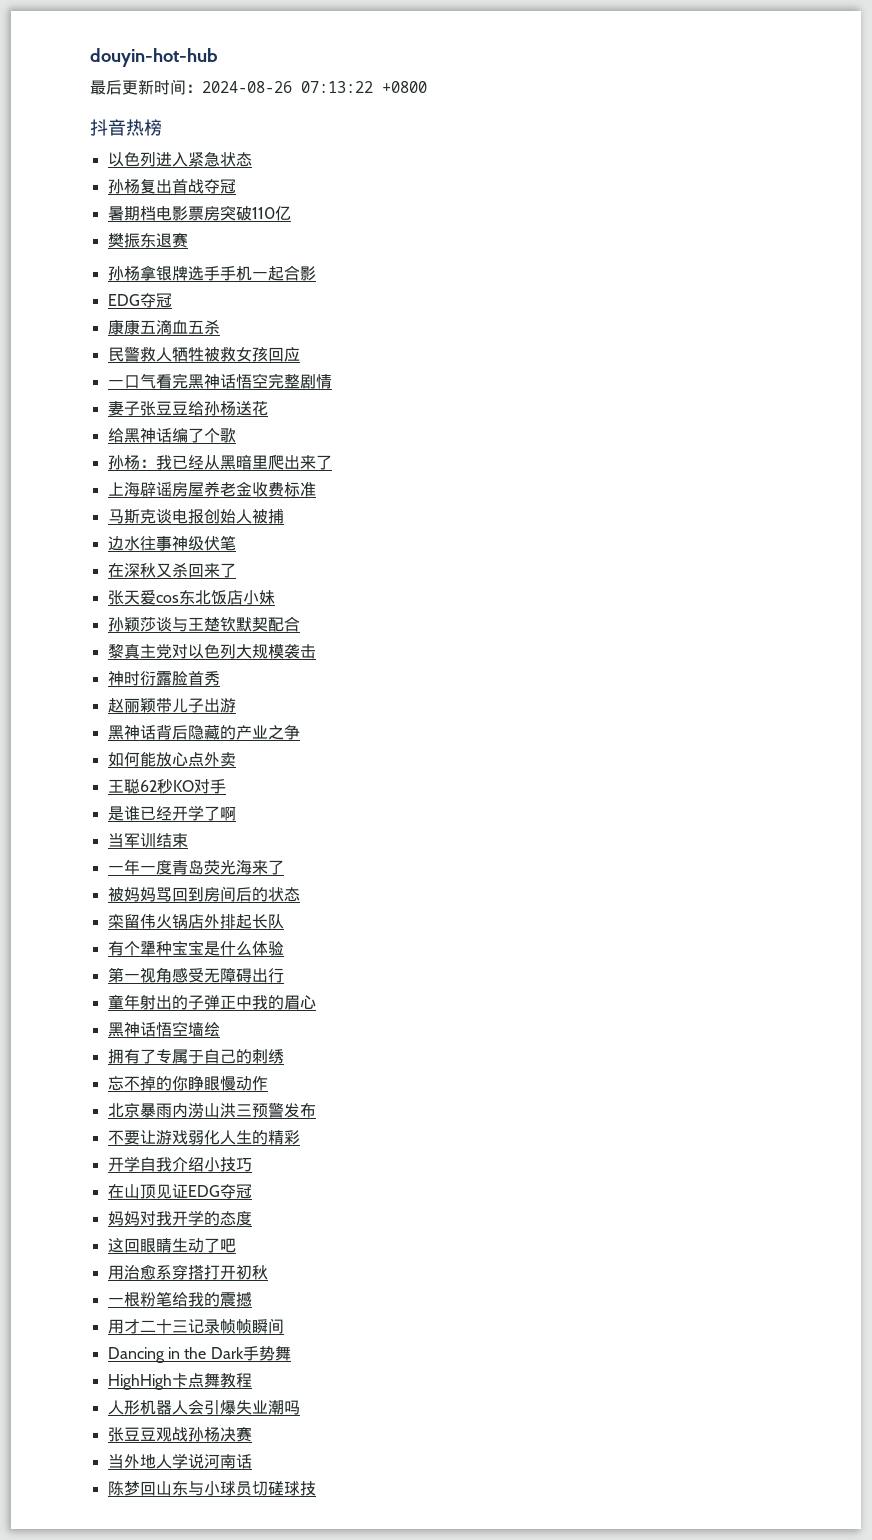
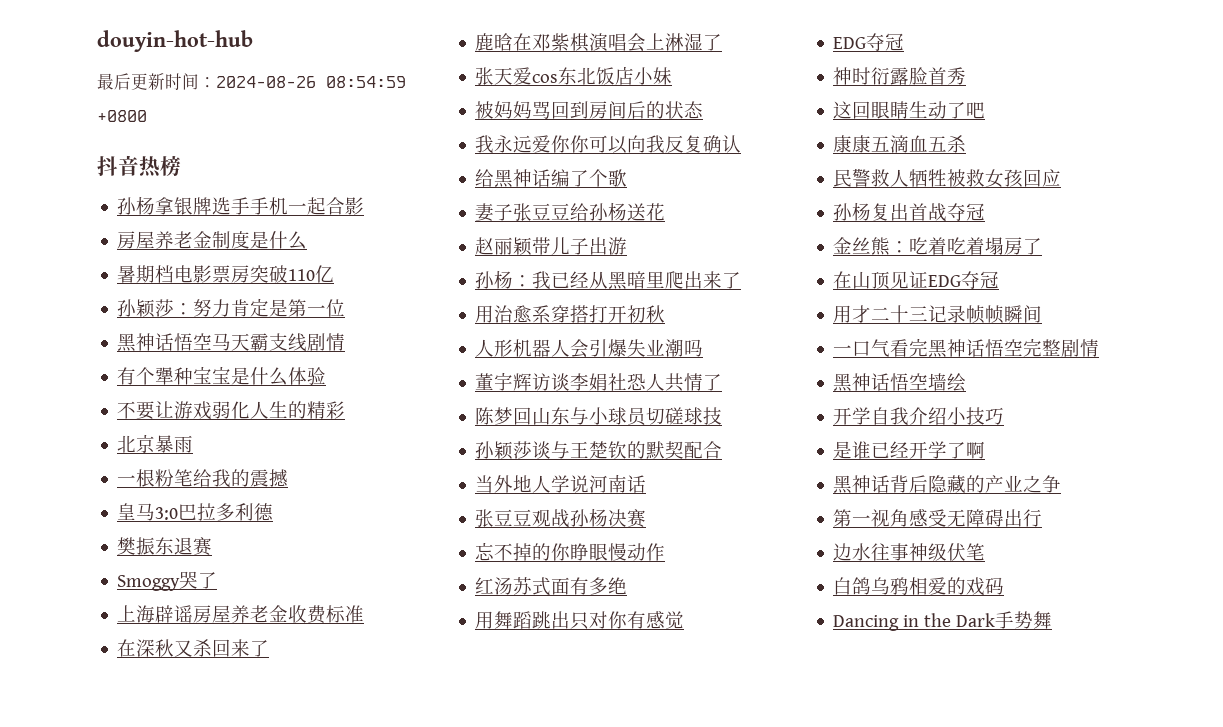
[301,81,373,93] 07:13:22 -> [326,76,406,88] 08:54:59
[107,152,252,167] [107,179,236,194] [107,205,291,221] [107,232,188,248] // 以色列进入紧急状态 // 孙杨复出首战夺冠 // 暑期档电影票房突破110亿 // 樊振东退赛 -> (181, 166) none
[107,293,172,308] EDG夺冠 -> [117,231,308,250] [117,265,335,283] [117,298,346,318] [117,333,346,352] [117,366,327,386] [117,401,346,420] [117,434,194,453] [117,469,289,487] [117,503,274,521] [117,537,213,556] [117,571,218,591] [117,605,365,624] [117,639,270,657] [475,33,723,52] [475,66,673,85] [475,101,704,119] [475,135,742,154] [475,169,628,188] [475,202,666,222] [475,237,628,256] [475,270,742,290] [475,305,666,323] [475,339,704,358] [475,372,723,392] [475,407,723,426] [475,441,723,460] [475,474,647,493] [475,508,647,528] [475,542,666,561] [475,577,628,596] [475,611,685,630] [833,33,905,51] [833,67,967,85] [833,101,986,119] 房屋养老金制度是什么 // 暑期档电影票房突破110亿 // 孙颖莎：努力肯定是第一位 // 黑神话悟空马天霸支线剧情 // 有个犟种宝宝是什么体验 // 不要让游戏弱化人生的精彩 // 北京暴雨 // 一根粉笔给我的震撼 // 皇马3:0巴拉多利德 // 樊振东退赛 // Smoggy哭了 // 上海辟谣房屋养老金收费标准 // 在深秋又杀回来了 // 鹿晗在邓紫棋演唱会上淋湿了 // 张天爱cos东北饭店小妹 // 被妈妈骂回到房间后的状态 // 我永远爱你你可以向我反复确认 // 给黑神话编了个歌 // 妻子张豆豆给孙杨送花 // 赵丽颖带儿子出游 // 孙杨：我已经从黑暗里爬出来了 // 用治愈系穿搭打开初秋 // 人形机器人会引爆失业潮吗 // 董宇辉访谈李娟社恐人共情了 // 陈梦回山东与小球员切磋球技 // 孙颖莎谈与王楚钦的默契配合 // 当外地人学说河南话 // 张豆豆观战孙杨决赛 // 忘不掉的你睁眼慢动作 // 红汤苏式面有多绝 // 用舞蹈跳出只对你有感觉 // EDG夺冠 // 神时衍露脸首秀 // 这回眼睛生动了吧
(300, 354) none -> [833,202,986,222] [833,237,1043,256] [833,271,1000,290] [833,305,1043,324] // 孙杨复出首战夺冠 // 金丝熊：吃着吃着塌房了 // 在山顶见证EDG夺冠 // 用才二十三记录帧帧瞬间
[107,400,268,416] [107,427,236,443] [107,454,332,470] [107,481,316,497] [107,508,284,524] [107,535,236,551] [107,562,236,578] [107,590,275,605] [107,616,300,632] [107,644,316,659] [107,670,220,686] [107,698,236,713] 妻子张豆豆给孙杨送花 // 给黑神话编了个歌 // 孙杨：我已经从黑暗里爬出来了 // 上海辟谣房屋养老金收费标准 // 马斯克谈电报创始人被捕 // 边水往事神级伏笔 // 在深秋又杀回来了 // 张天爱cos东北饭店小妹 // 孙颖莎谈与王楚钦默契配合 // 黎真主党对以色列大规模袭击 // 神时衍露脸首秀 // 赵丽颖带儿子出游 -> [833,373,967,392] [833,407,1005,425] [833,441,986,459] 黑神话悟空墙绘 // 开学自我介绍小技巧 // 是谁已经开学了啊
[107,752,236,767] [107,779,226,794] [107,805,236,821] [107,833,188,848] [107,859,284,875] [107,886,300,902] [107,914,284,929] [107,940,284,956] // 如何能放心点外卖 // 王聪62秒KO对手 // 是谁已经开学了啊 // 当军训结束 // 一年一度青岛荧光海来了 // 被妈妈骂回到房间后的状态 // 栾留伟火锅店外排起长队 // 有个犟种宝宝是什么体验 -> (1062, 484) none
[107,994,316,1010] [107,1021,220,1037] [107,1049,284,1064] [107,1075,268,1091] [107,1102,316,1118] [107,1130,300,1145] [107,1156,252,1172] [107,1184,252,1199] [107,1210,252,1226] [107,1238,236,1253] [107,1264,268,1280] [107,1291,252,1307] [107,1318,284,1334] 童年射出的子弹正中我的眉心 // 黑神话悟空墙绘 // 拥有了专属于自己的刺绣 // 忘不掉的你睁眼慢动作 // 北京暴雨内涝山洪三预警发布 // 不要让游戏弱化人生的精彩 // 开学自我介绍小技巧 // 在山顶见证EDG夺冠 // 妈妈对我开学的态度 // 这回眼睛生动了吧 // 用治愈系穿搭打开初秋 // 一根粉笔给我的震撼 // 用才二十三记录帧帧瞬间 -> [833,543,986,561] [833,577,1005,596] 边水往事神级伏笔 // 白鸽乌鸦相爱的戏码
[107,1373,252,1390] [107,1399,300,1415] [107,1426,252,1442] [107,1453,252,1469] [107,1481,316,1496] // HighHigh卡点舞教程 // 人形机器人会引爆失业潮吗 // 张豆豆观战孙杨决赛 // 当外地人学说河南话 // 陈梦回山东与小球员切磋球技 -> (1053, 620) none

